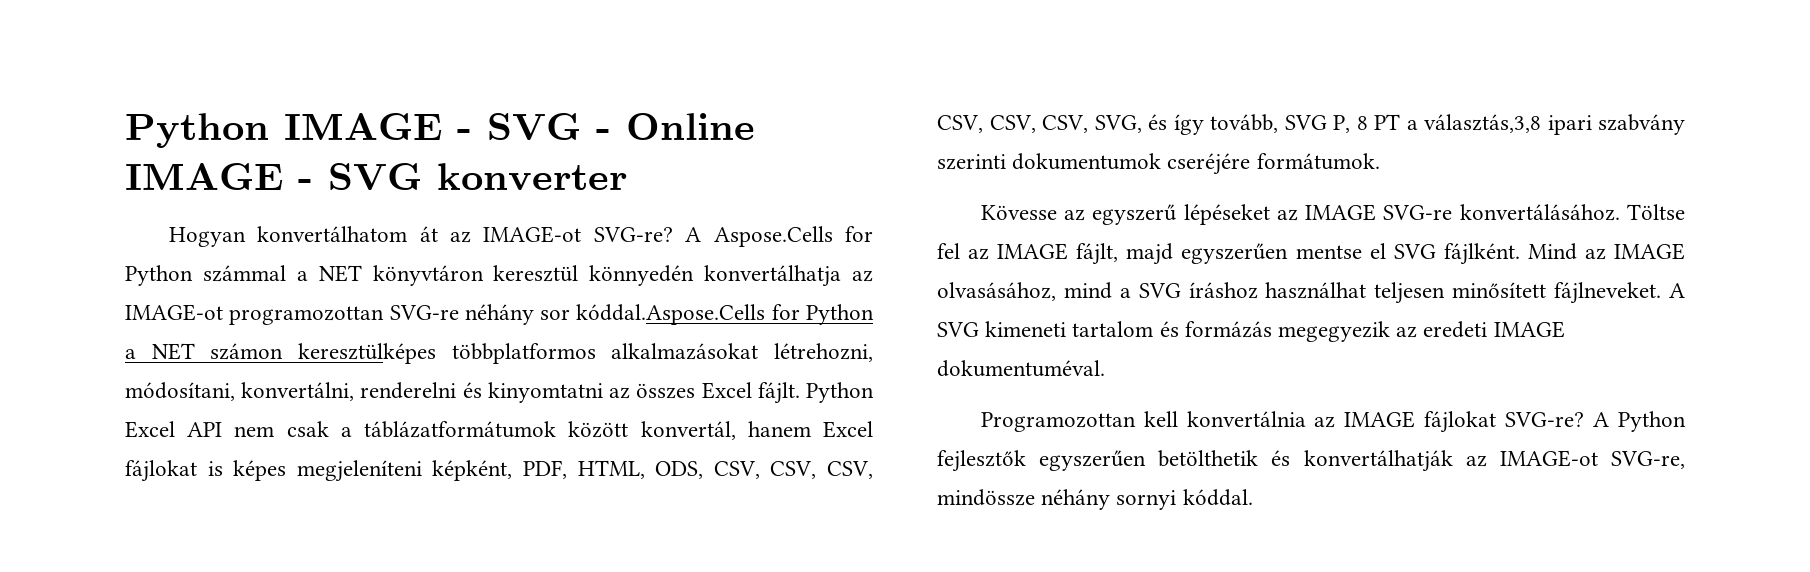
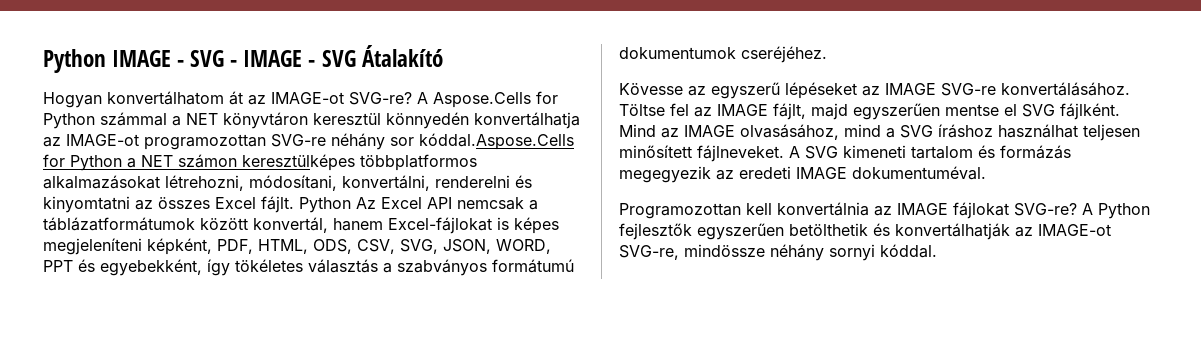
[626,113,755,140] [125,163,627,190] Online IMAGE - SVG konverter -> [243,45,443,67] IMAGE - SVG Átalakító
(874, 392) none -> [356,197,376,209] Az
[234,421,329,437] nem csak -> [457,197,524,210] nemcsak
[822,421,873,438] [125,460,197,482] Excel fájlokat -> [388,217,492,234] Excel-fájlokat
[770,461,874,479] [937,114,1685,135] [937,153,1380,175] CSV, CSV, CSV, CSV, CSV, SVG, és így tovább, SVG P, 8 PT a választás,3,8 ipari szabvány szerinti dokumentumok cseréjére formátumok. -> [400,239,551,254] [43,259,574,276] [619,46,827,63] SVG, JSON, WORD, PPT és egyebekként, így tökéletes választás a szabványos formátumú dokumentumok cseréjéhez.

